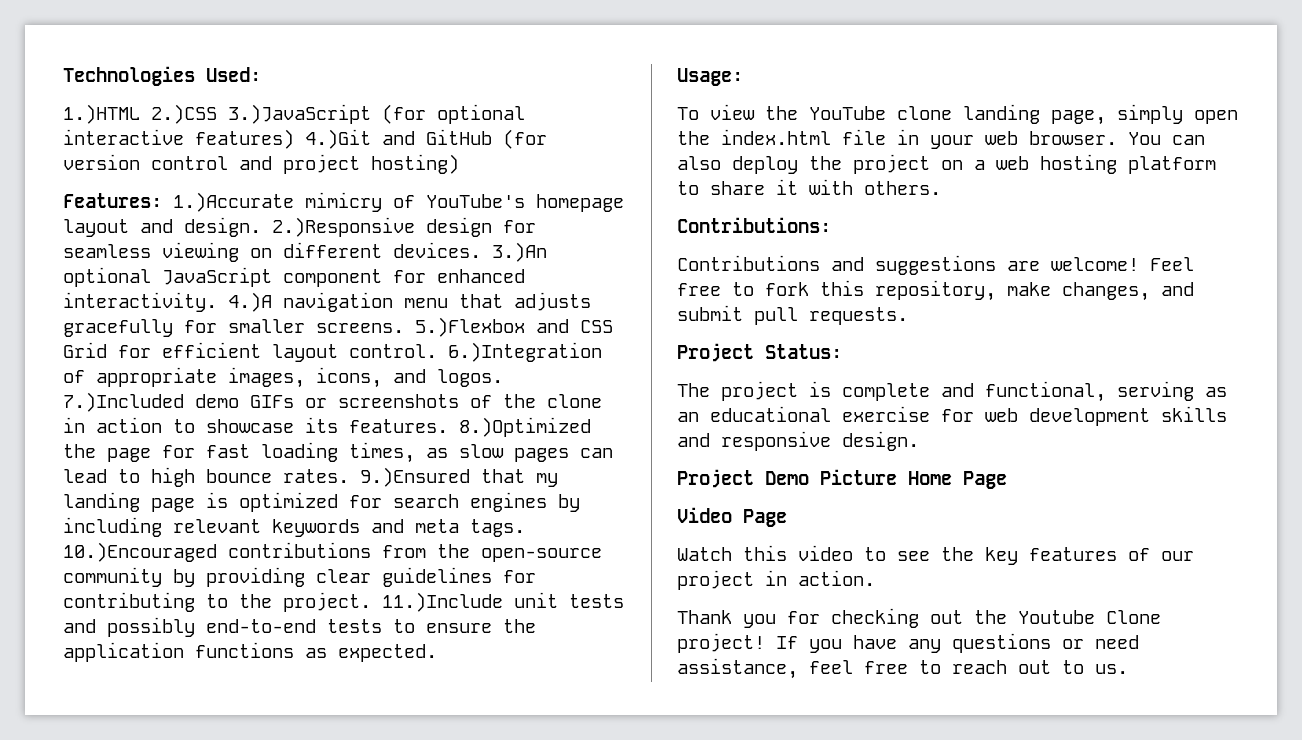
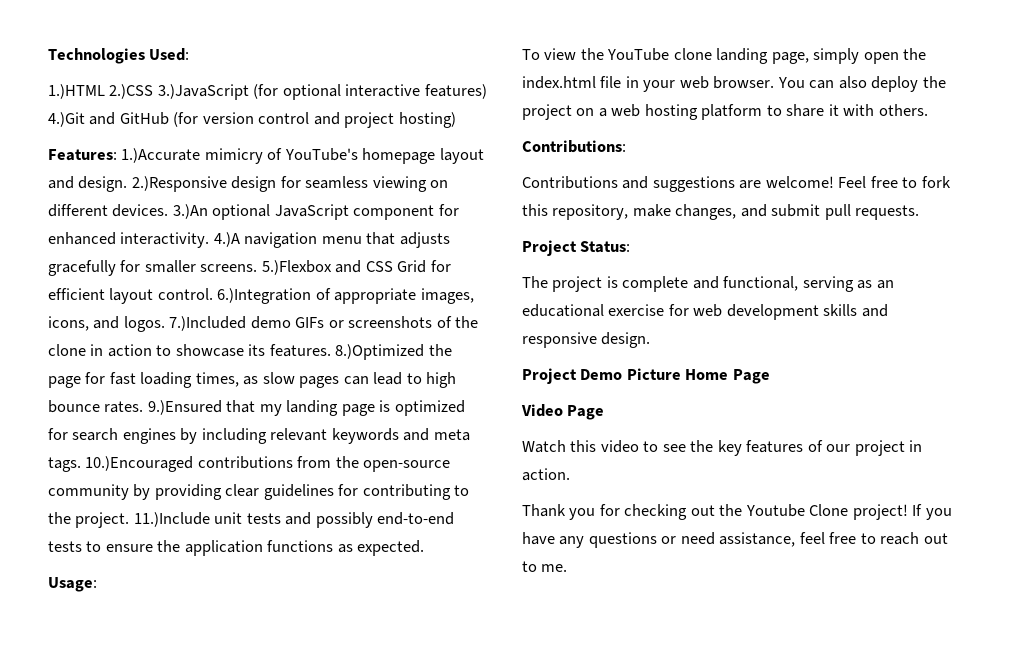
[1095,664,1128,674] us. -> [541,564,568,572] me.

